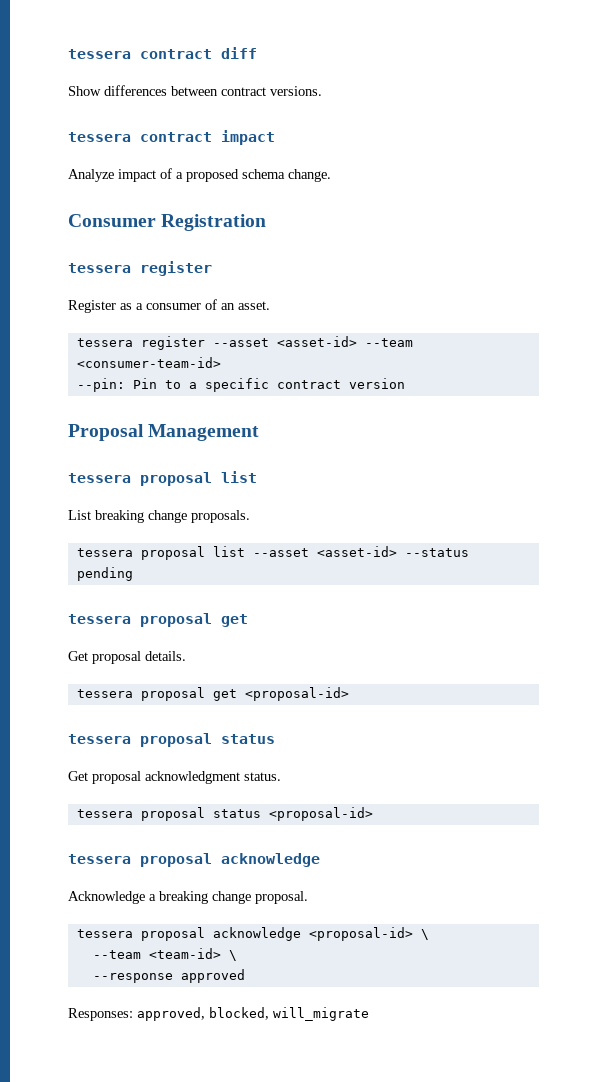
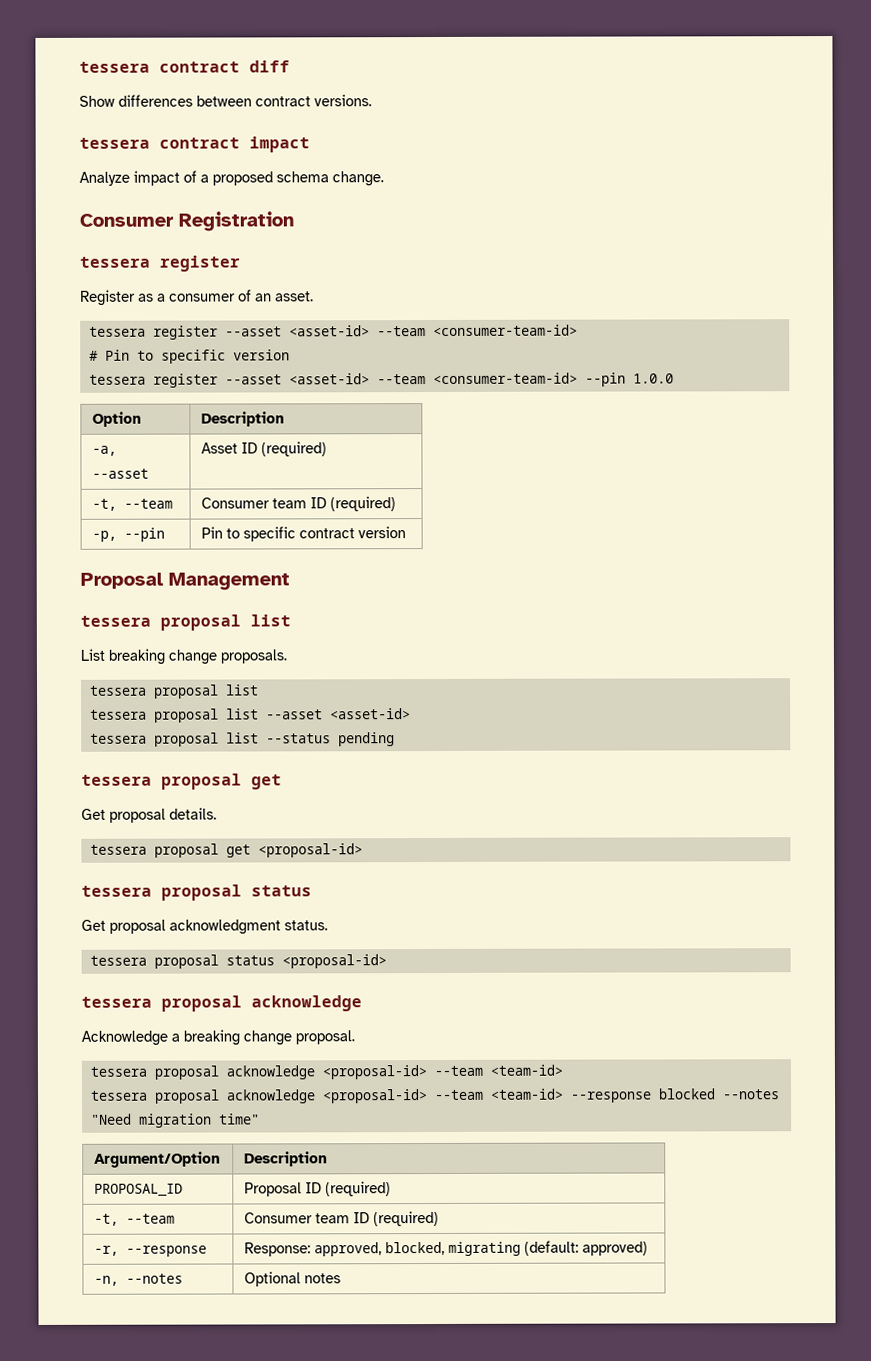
[76,378,197,392] --pin: Pin to a -> [88,349,290,364] [88,372,674,388] [91,411,142,427] [200,411,285,427] [91,445,117,456] [91,468,149,479] [200,441,327,457] [91,498,173,511] [200,496,396,512] [91,527,165,542] [200,526,240,539] # Pin to specific version // tessera register --asset <asset-id> --team <consumer-team-id> --pin 1.0.0 // Option | Description // -a, --asset | Asset ID (required) // -t, --team | Consumer team ID (required) // -p, --pin | Pin to
[252,546,397,557] --asset <asset-id> -> [89,708,411,723] [89,732,259,747] // tessera proposal list --asset <asset-id> // tessera proposal list
[420,929,429,940] [92,948,237,961] [92,969,245,983] [68,1007,369,1021] \ // --team <team-id> \ // --response approved // Responses: approved, blocked, will_migrate -> [433,1064,563,1077] [90,1088,780,1104] [90,1113,260,1128] [93,1151,221,1168] [243,1151,328,1167] [93,1183,183,1197] [243,1181,391,1197] [93,1213,175,1226] [243,1210,439,1227] [93,1245,207,1257] [243,1240,648,1257] [93,1273,183,1286] [243,1271,341,1287] --team <team-id> // tessera proposal acknowledge <proposal-id> --team <team-id> --response blocked --notes "Need migration time" // Argument/Option | Description // PROPOSAL_ID | Proposal ID (required) // -t, --team | Consumer team ID (required) // -r, --response | Response: approved, blocked, migrating (default: approved) // -n, --notes | Optional notes

